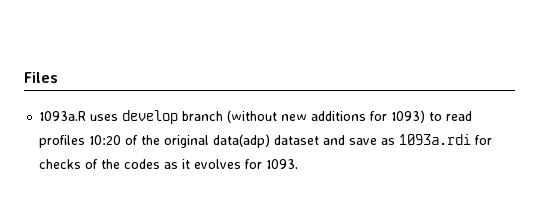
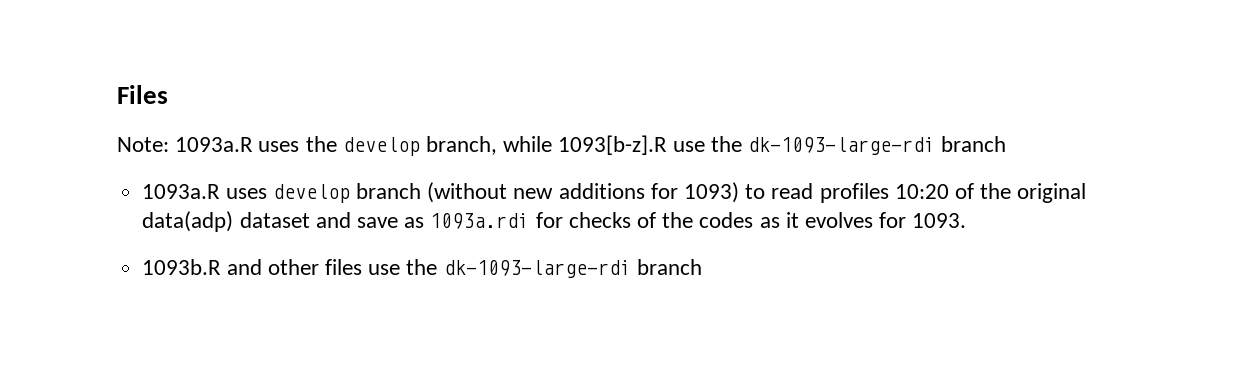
(58, 77) none -> [117,135,1007,156] // Note: 1093a.R uses the develop branch, while 1093[b-z].R use the dk-1093-large-rdi branch
(299, 164) none -> [142,259,702,278] // 1093b.R and other files use the dk-1093-large-rdi branch

